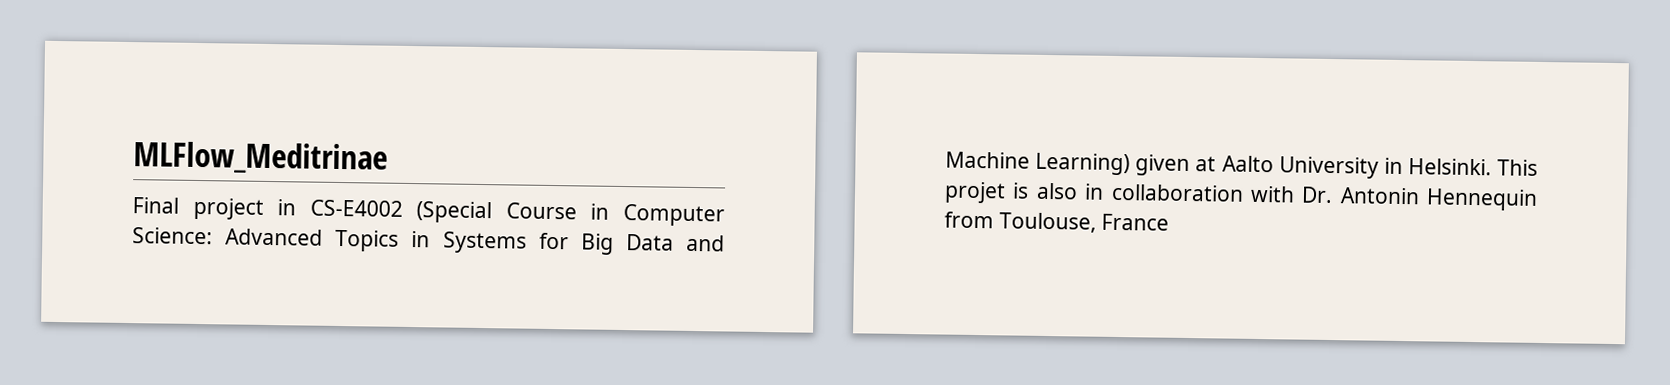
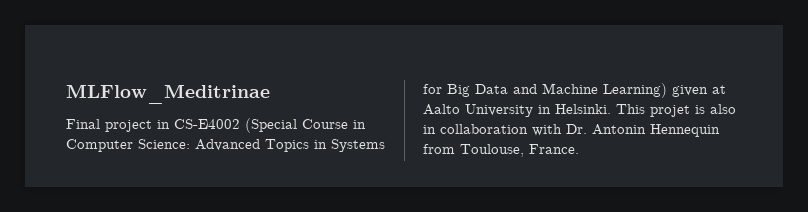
[1101,213,1170,231] France -> [529,144,579,154] France.

